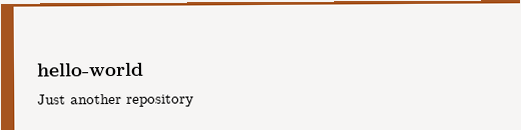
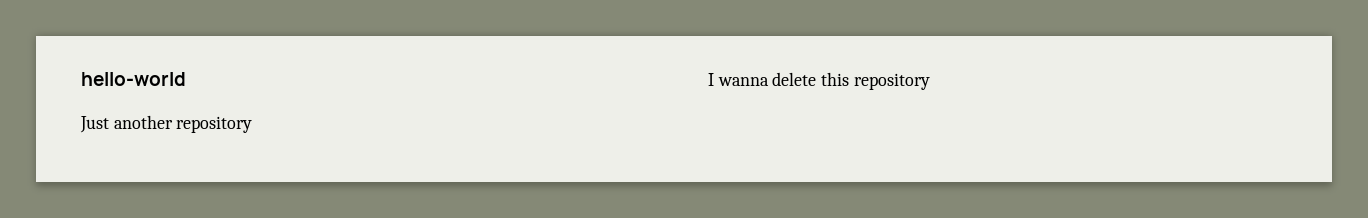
(194, 100) none -> [708,72,930,90] // I wanna delete this repository

